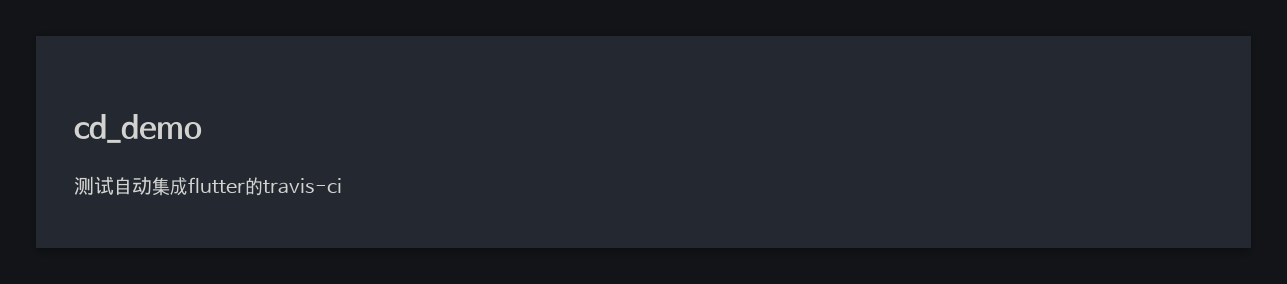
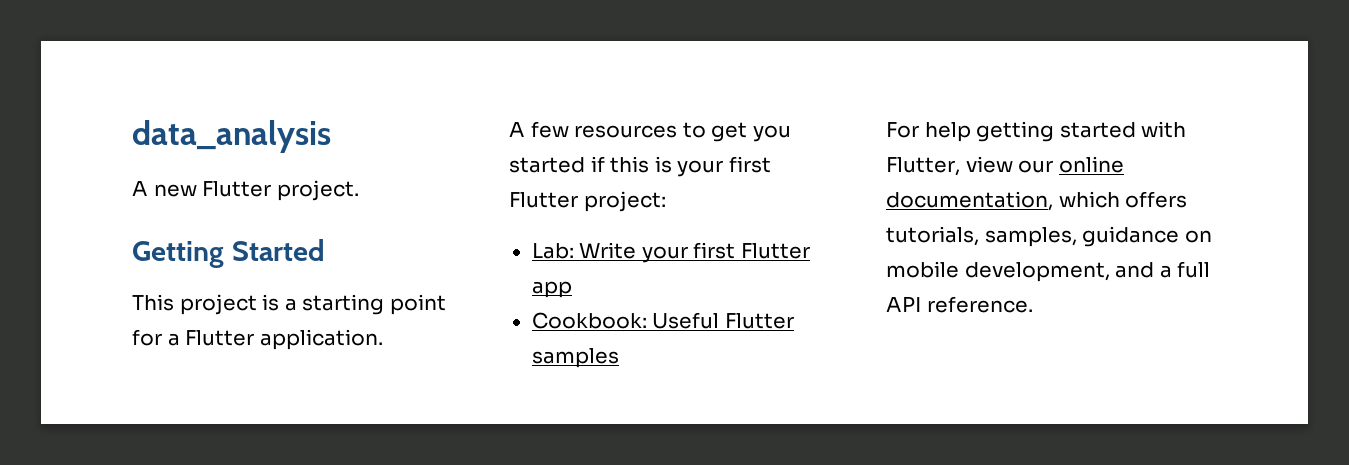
[74,114,202,143] [74,176,342,196] cd_demo // 测试自动集成flutter的travis-ci -> [132,120,331,153] [132,180,359,201] [132,239,325,268] [132,294,446,315] [132,329,383,350] [509,121,791,142] [509,156,771,177] [509,191,666,212] [531,242,810,263] [531,281,572,298] [531,312,794,329] [531,348,619,368] [886,121,1187,142] [886,156,1124,176] [886,191,1188,211] [886,226,1212,247] [886,261,1211,282] [886,296,1033,313] data_analysis // A new Flutter project. // Getting Started // This project is a starting point for a Flutter application. // A few resources to get you started if this is your first Flutter project: // Lab: Write your first Flutter app // Cookbook: Useful Flutter samples // For help getting started with Flutter, view our online documentation, which offers tutorials, samples, guidance on mobile development, and a full API reference.

